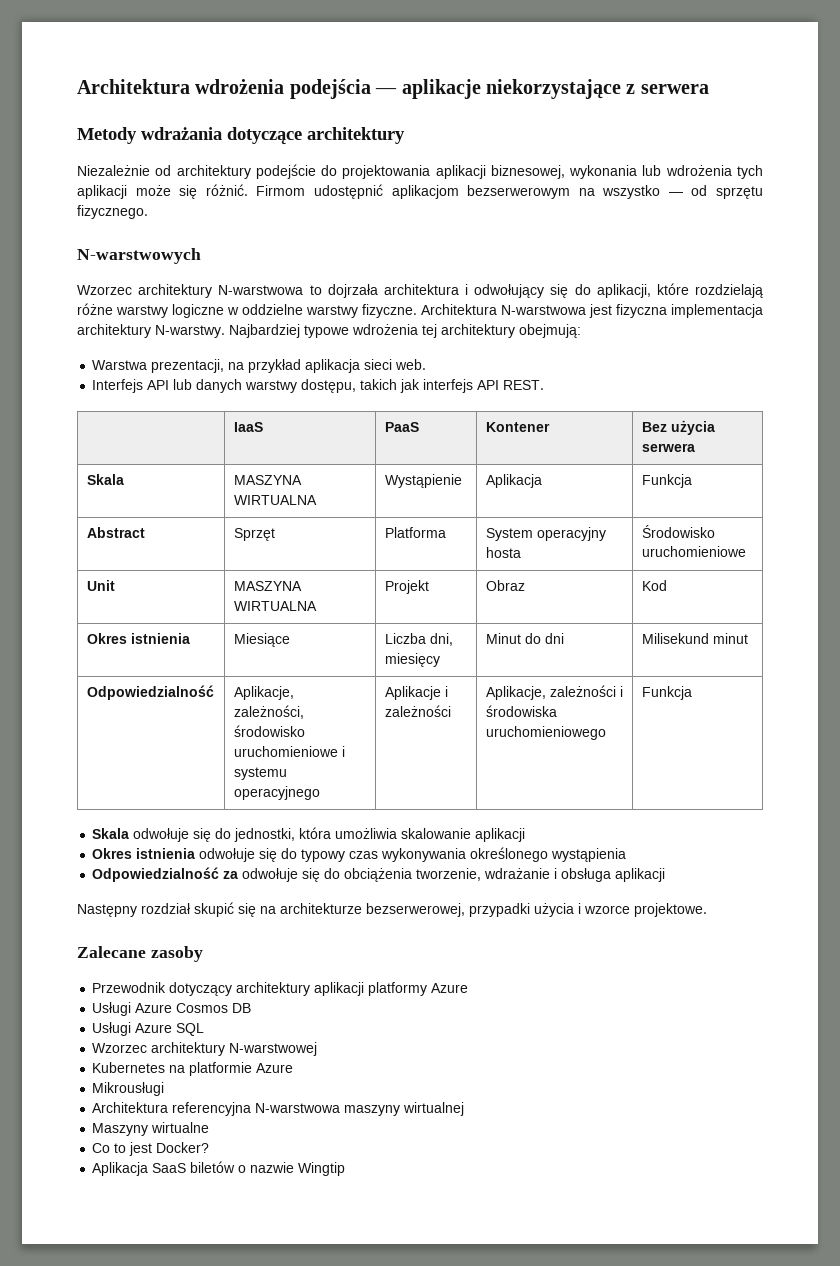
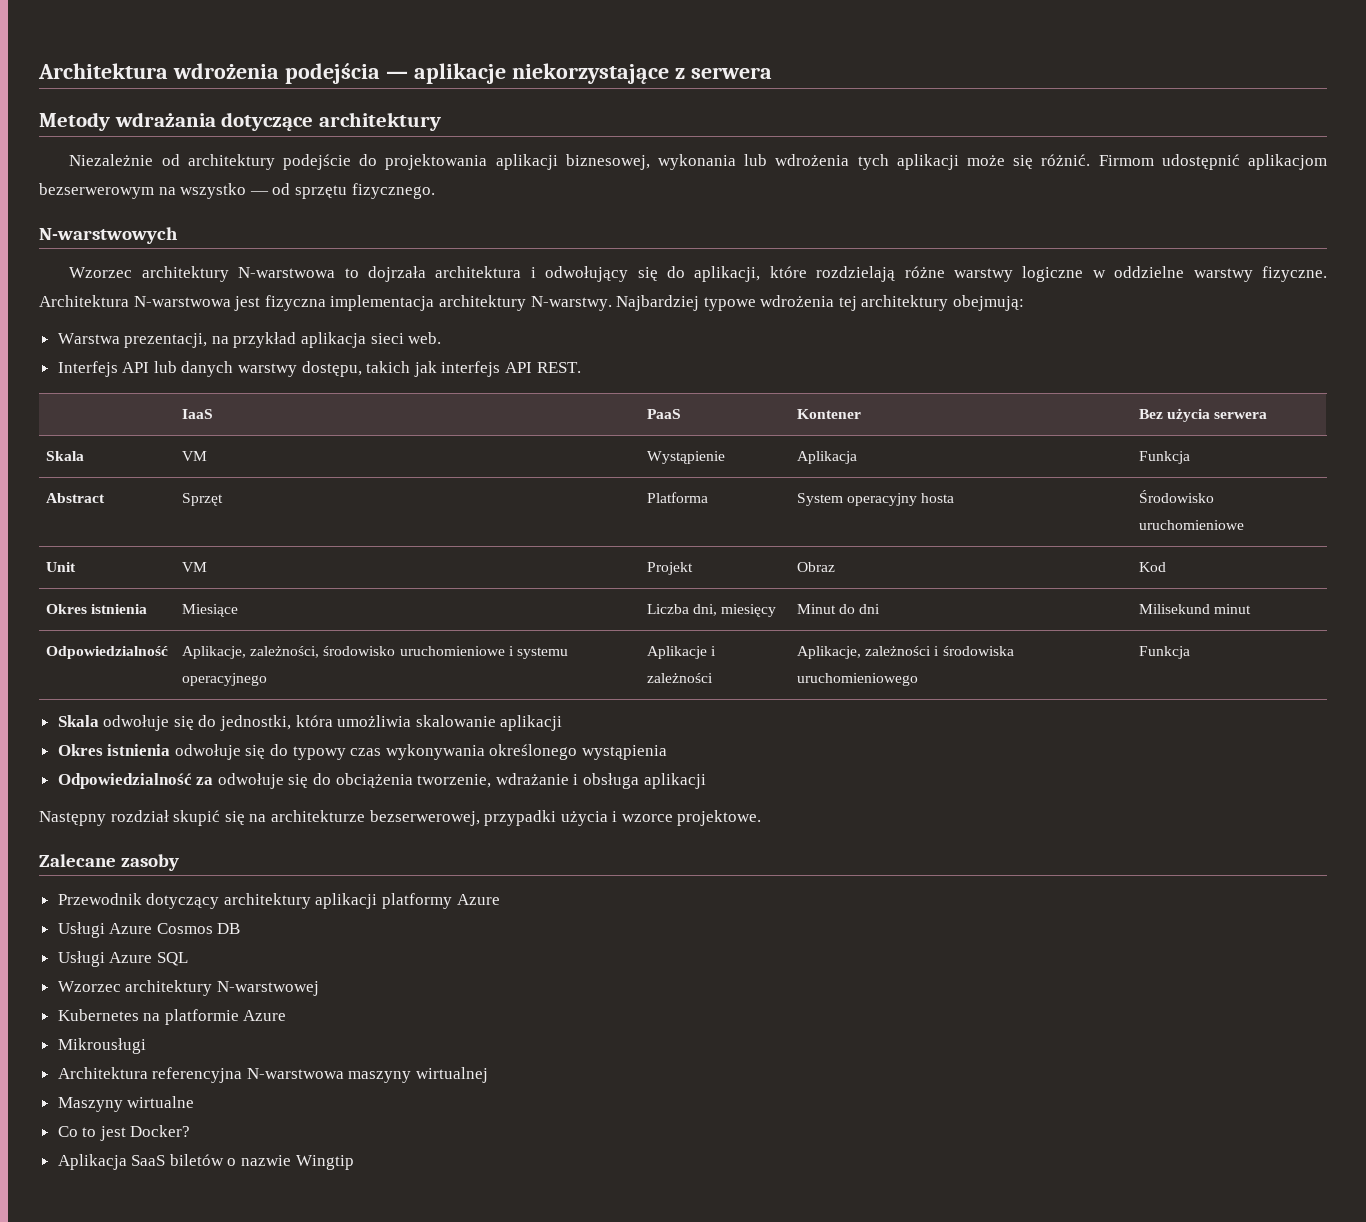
[233,475,302,485] [233,495,317,505] MASZYNA WIRTUALNA -> [181,451,207,461] VM
[233,581,302,591] [233,601,317,611] MASZYNA WIRTUALNA -> [181,562,207,572] VM

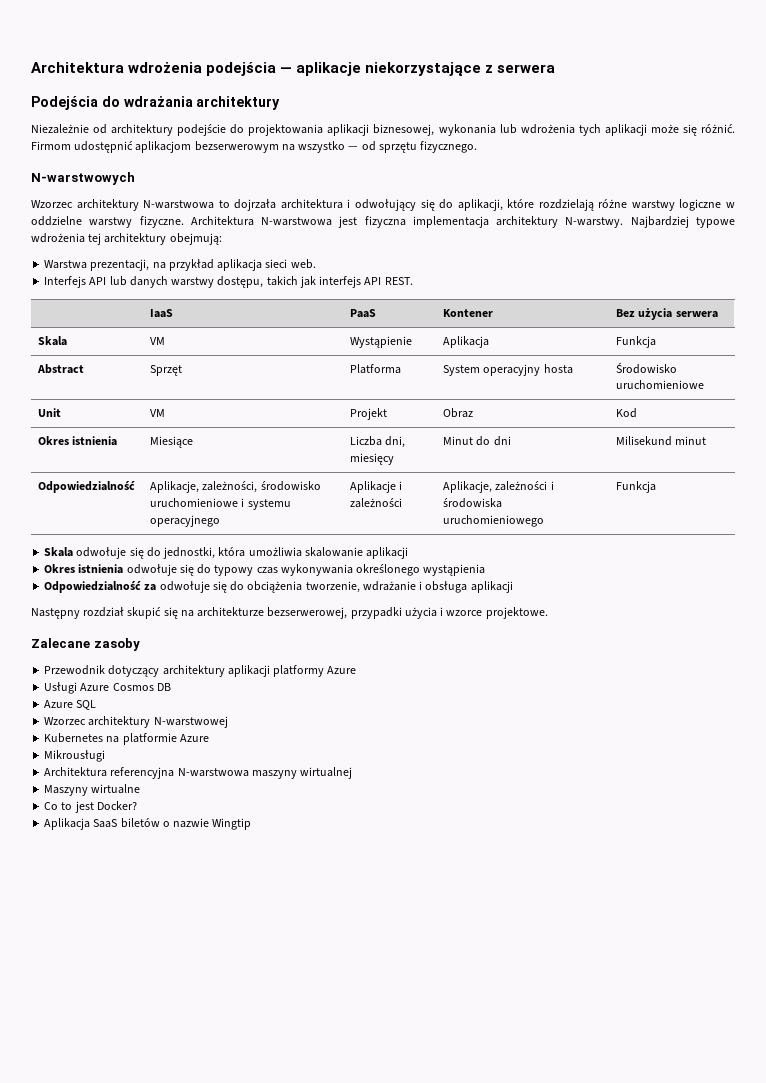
[39,112,314,131] Metody wdrażania dotyczące -> [31,96,193,110] Podejścia do wdrażania
[57,951,105,967] Usługi -> (171, 687) none

